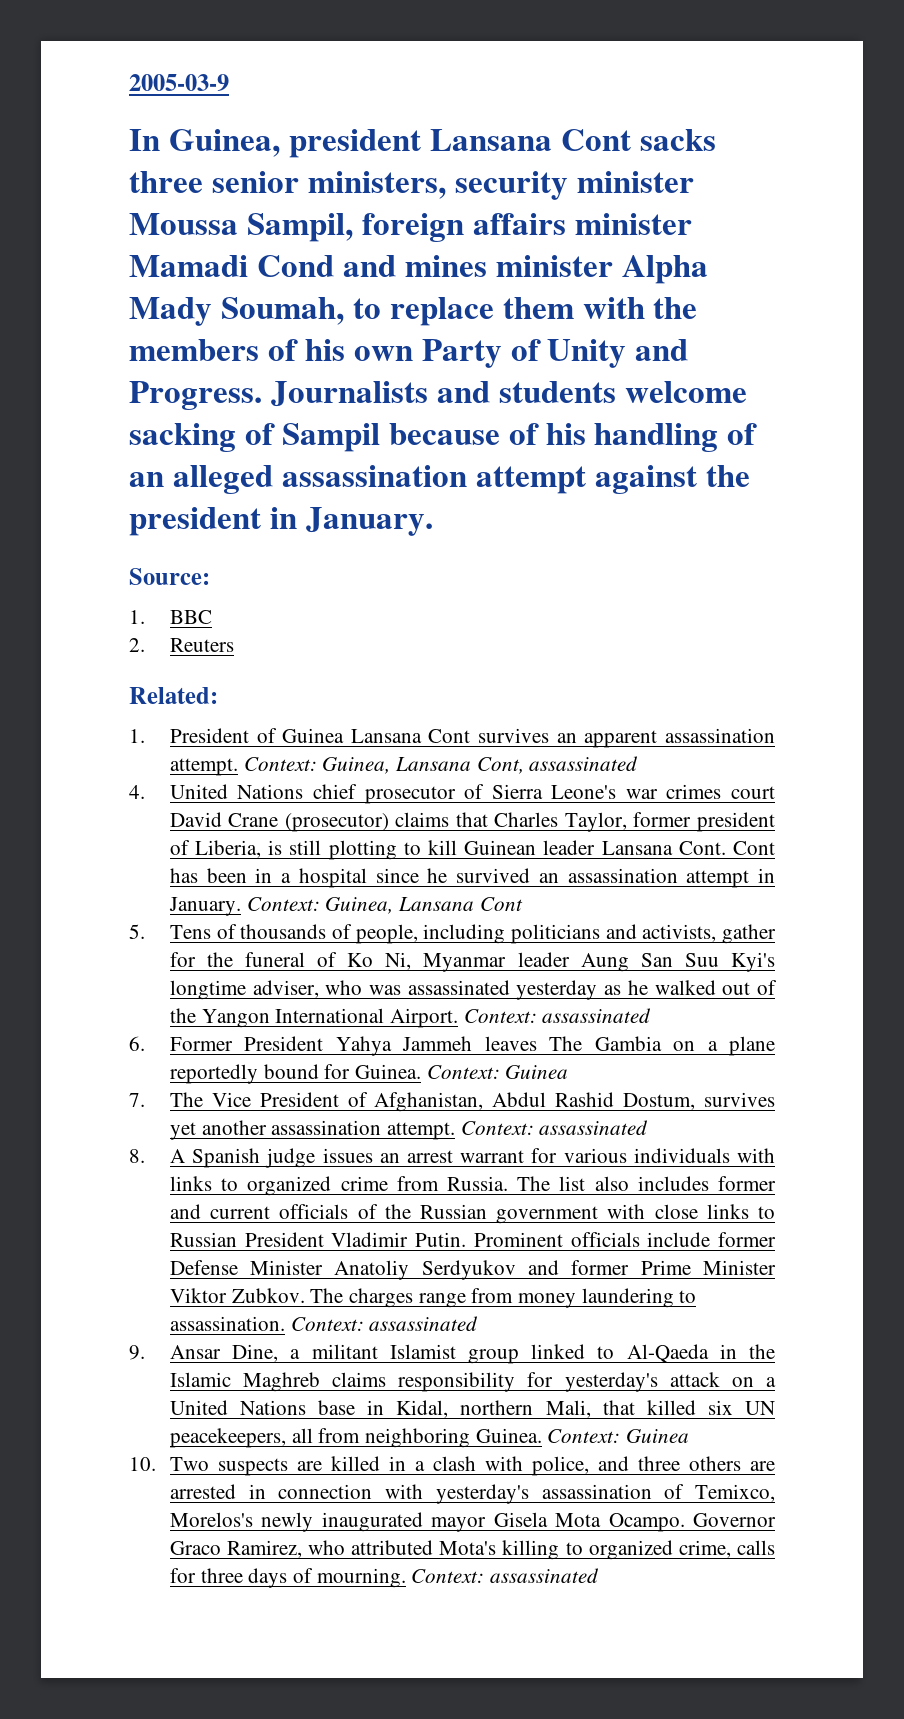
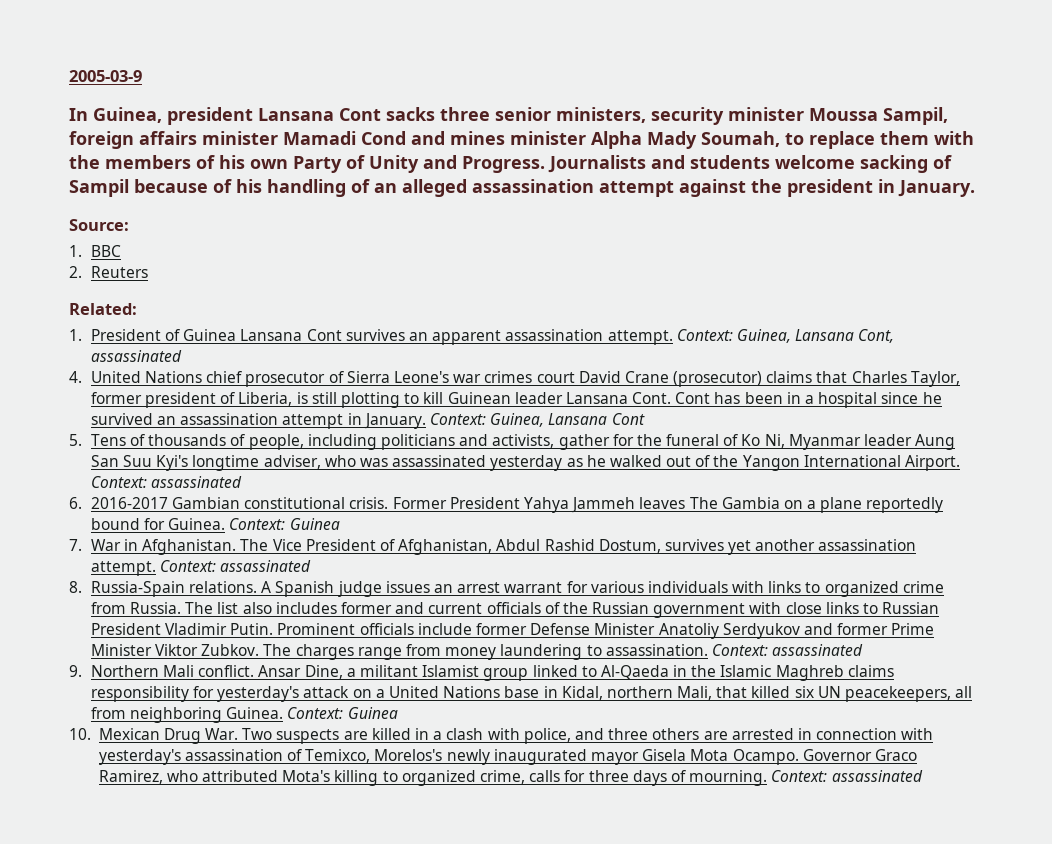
(145, 1043) none -> [90,497,389,509] 2016-2017 Gambian constitutional crisis.
(145, 1100) none -> [90,539,237,555] War in Afghanistan.
(145, 1156) none -> [90,581,258,597] Russia-Spain relations.
(145, 1352) none -> [90,665,255,677] Northern Mali conflict.
(156, 1464) none -> [98,728,239,744] Mexican Drug War.

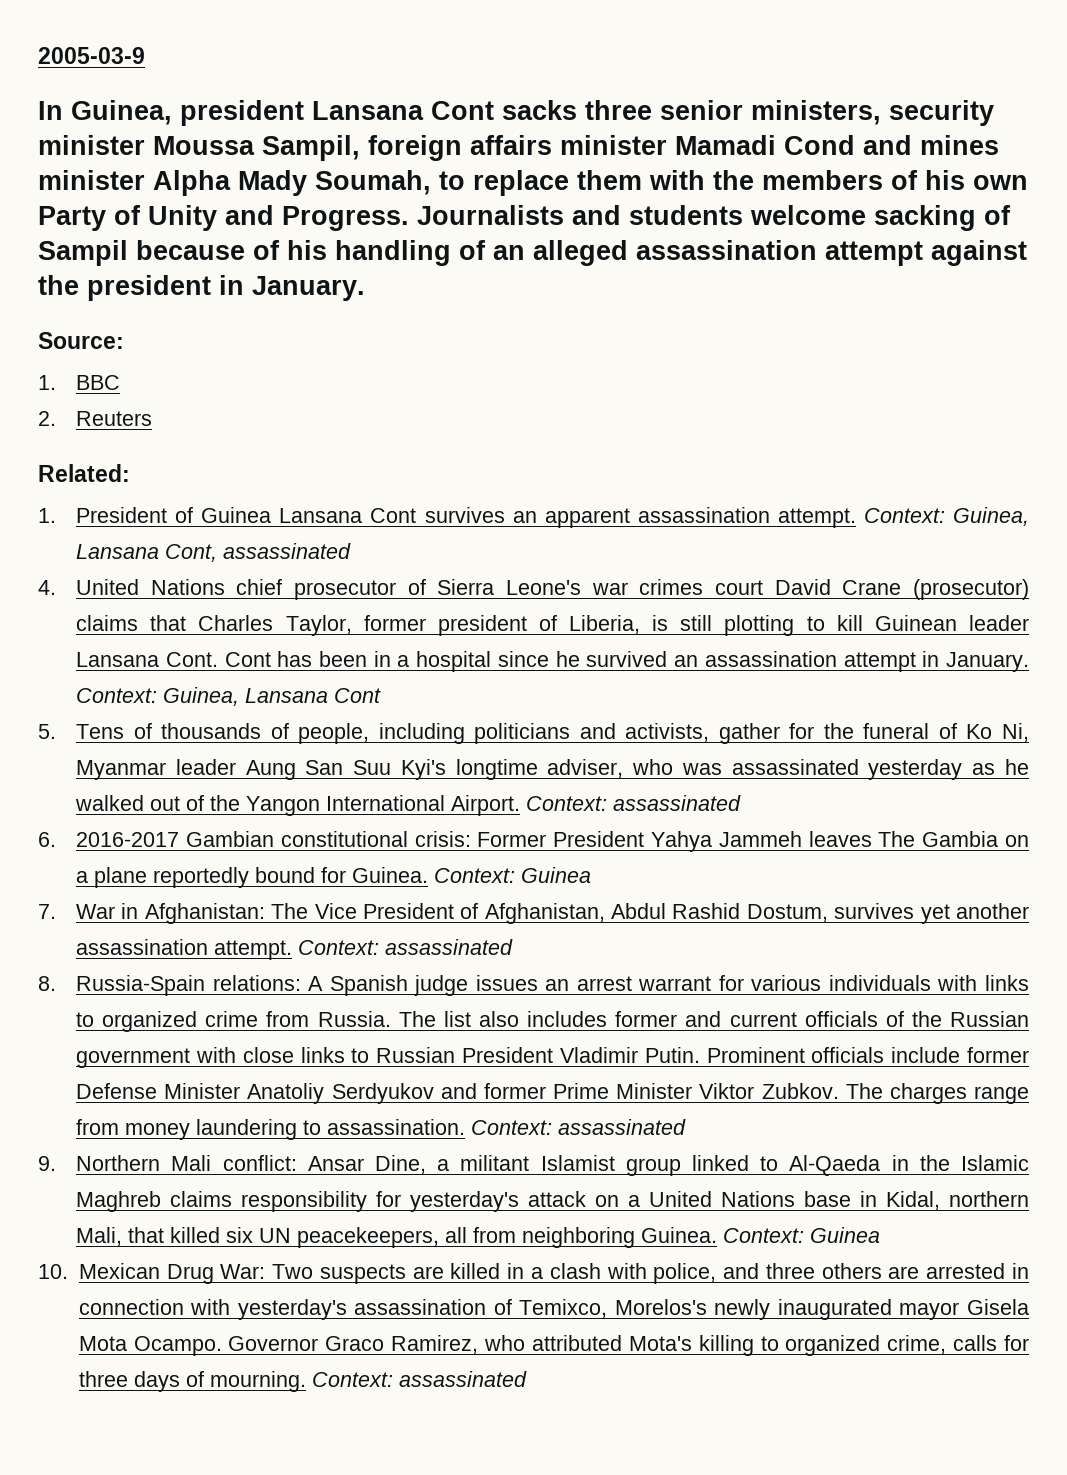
[349,497,389,509] crisis. -> [414,831,471,847] crisis:
[142,539,237,555] Afghanistan. -> [144,903,265,924] Afghanistan:
[189,581,258,593] relations. -> [212,975,301,991] relations:
[198,665,255,677] conflict. -> [222,1155,297,1171] conflict:
[205,728,239,740] War. -> [220,1264,266,1279] War:

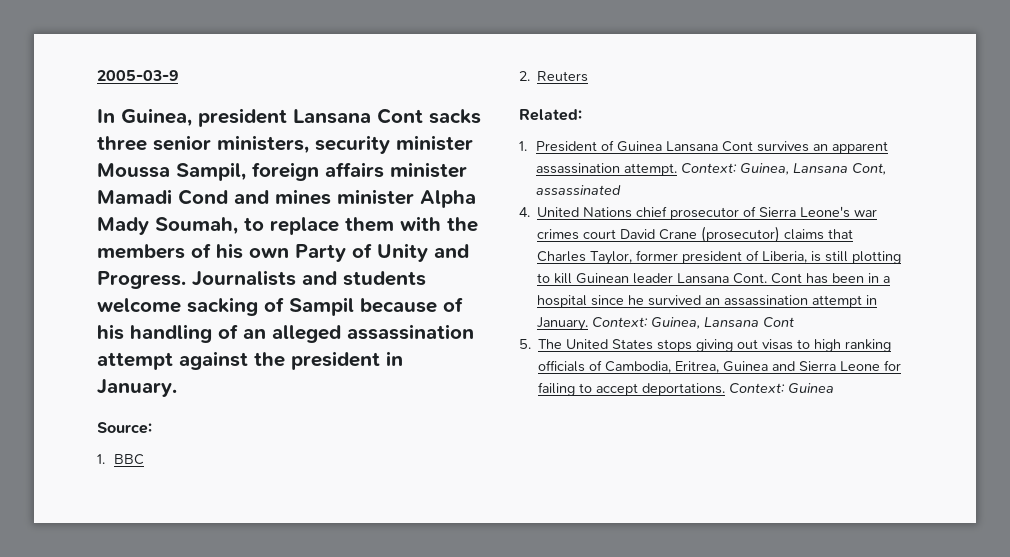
[76,723,1030,744] [76,759,1029,780] [75,795,742,816] [38,831,1030,852] [76,867,592,888] [38,903,1029,924] [76,939,514,960] [38,975,1029,996] [76,1011,1029,1032] [76,1047,1029,1068] [76,1083,1030,1104] [76,1119,687,1140] [38,1155,1030,1176] [76,1191,1029,1212] [76,1227,881,1248] [38,1263,1029,1284] [78,1299,1029,1320] [78,1335,1030,1356] [78,1371,527,1392] Tens of thousands of people, including politicians and activists, gather for the funeral of Ko Ni, Myanmar leader Aung San Suu Kyi's longtime adviser, who was assassinated yesterday as he walked out of the Yangon International Airport. Context: assassinated // 6. 2016-2017 Gambian constitutional crisis: Former President Yahya Jammeh leaves The Gambia on a plane reportedly bound for Guinea. Context: Guinea // 7. War in Afghanistan: The Vice President of Afghanistan, Abdul Rashid Dostum, survives yet another assassination attempt. Context: assassinated // 8. Russia-Spain relations: A Spanish judge issues an arrest warrant for various individuals with links to organized crime from Russia. The list also includes former and current officials of the Russian government with close links to Russian President Vladimir Putin. Prominent officials include former Defense Minister Anatoliy Serdyukov and former Prime Minister Viktor Zubkov. The charges range from money laundering to assassination. Context: assassinated // 9. Northern Mali conflict: Ansar Dine, a militant Islamist group linked to Al-Qaeda in the Islamic Maghreb claims responsibility for yesterday's attack on a United Nations base in Kidal, northern Mali, that killed six UN peacekeepers, all from neighboring Guinea. Context: Guinea // 10. Mexican Drug War: Two suspects are killed in a clash with police, and three others are arrested in connection with yesterday's assassination of Temixco, Morelos's newly inaugurated mayor Gisela Mota Ocampo. Governor Graco Ramirez, who attributed Mota's killing to organized crime, calls for three days of mourning. Context: assassinated -> [538,339,892,352] [538,360,902,373] [538,382,835,396] The United States stops giving out visas to high ranking officials of Cambodia, Eritrea, Guinea and Sierra Leone for failing to accept deportations. Context: Guinea

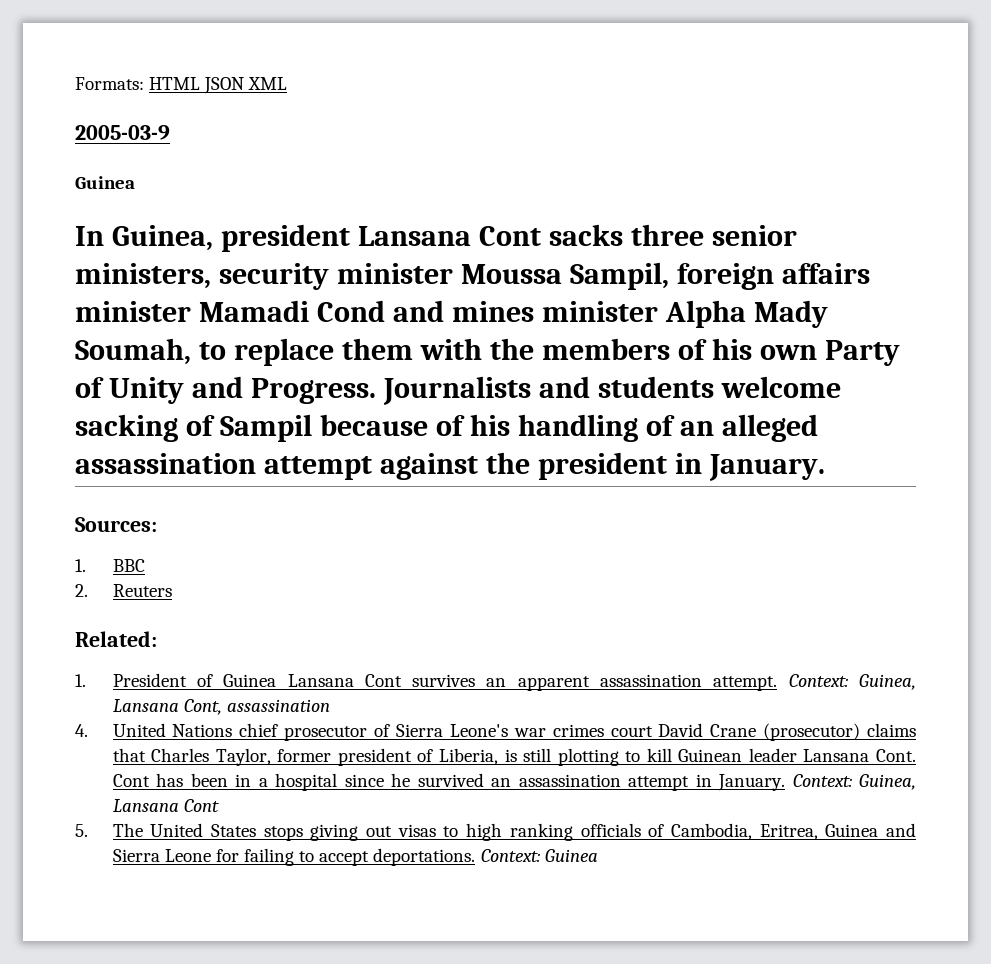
(97, 75) none -> [75,77,288,94] Formats: HTML JSON XML //
(178, 75) none -> [75,176,135,189] // Guinea
[97,422,152,434] Source: -> [75,517,157,532] Sources:
[536,185,622,195] assassinated -> [226,699,330,712] assassination

